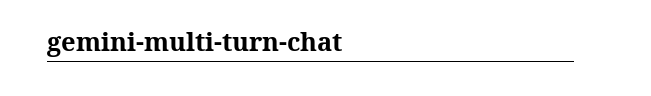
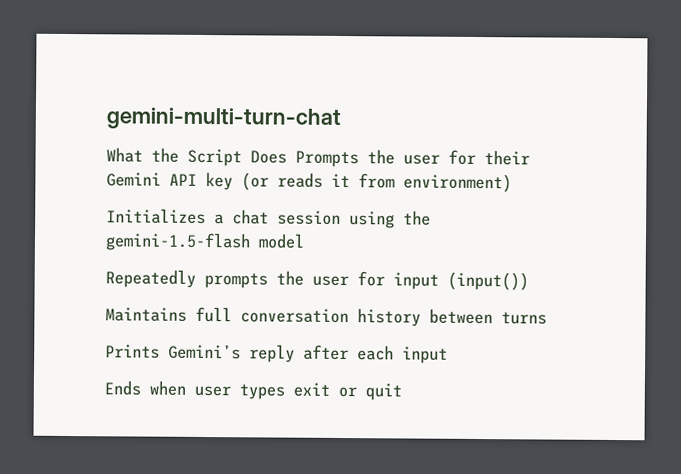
(342, 44) none -> [106,147,530,168] [106,172,512,193] [106,208,431,229] [105,232,305,252] [105,269,529,291] [105,306,547,327] [105,344,448,364] [104,380,402,401] // What the Script Does Prompts the user for their Gemini API key (or reads it from environment) // Initializes a chat session using the gemini-1.5-flash model // Repeatedly prompts the user for input (input()) // Maintains full conversation history between turns // Prints Gemini’s reply after each input // Ends when user types exit or quit

